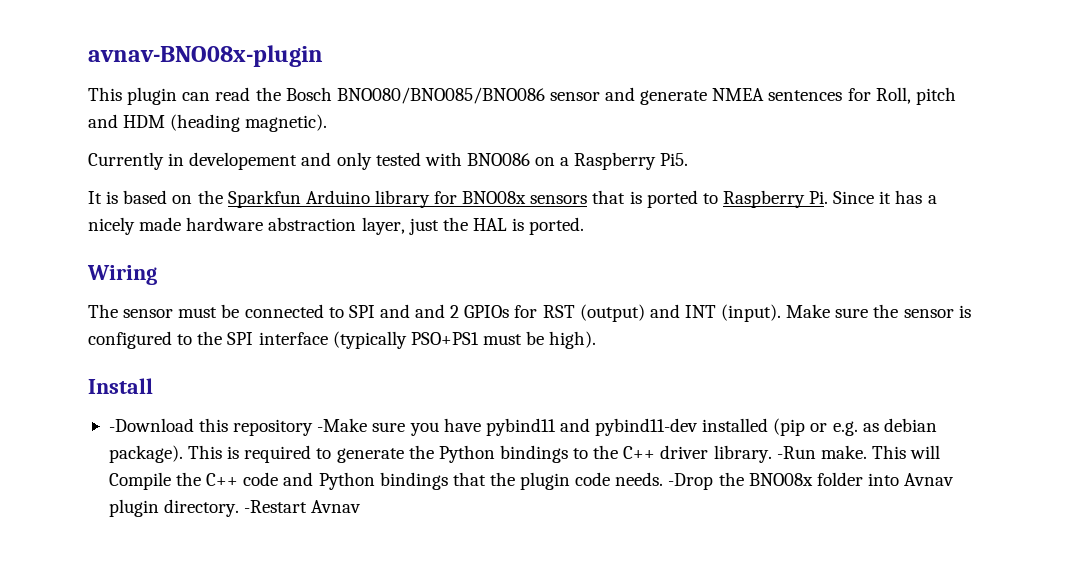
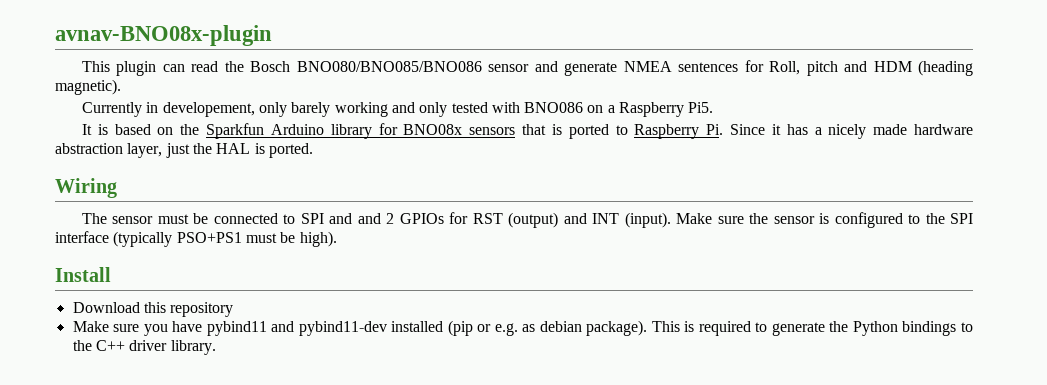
[189,152,298,170] developement -> [162,102,388,117] developement, only barely working
[108,418,194,432] -Download -> [72,302,140,313] Download
[317,418,368,432] -Make -> [72,321,109,332] // Make
[776,445,941,459] [108,472,955,490] [108,499,362,517] -Run make. This will Compile the C++ code and Python bindings that the plugin code needs. -Drop the BNO08x folder into Avnav plugin directory. -Restart Avnav -> (216, 347) none

